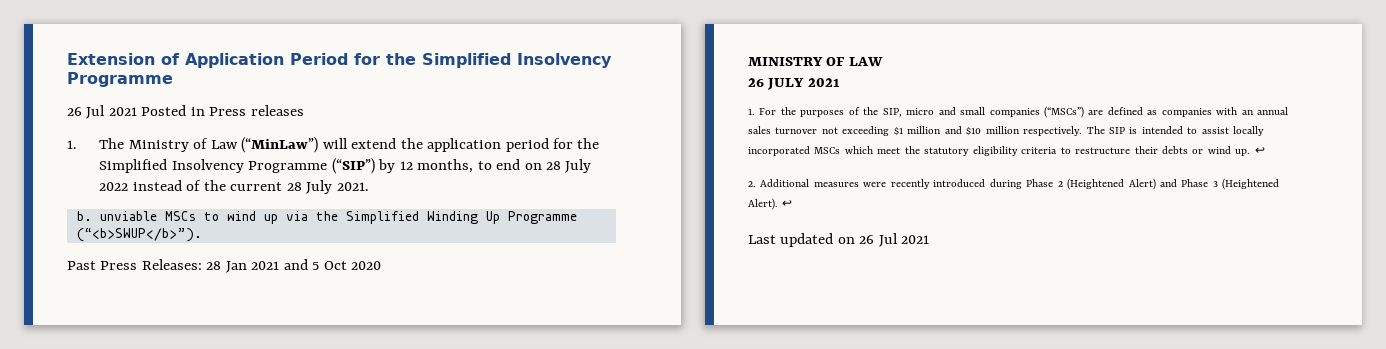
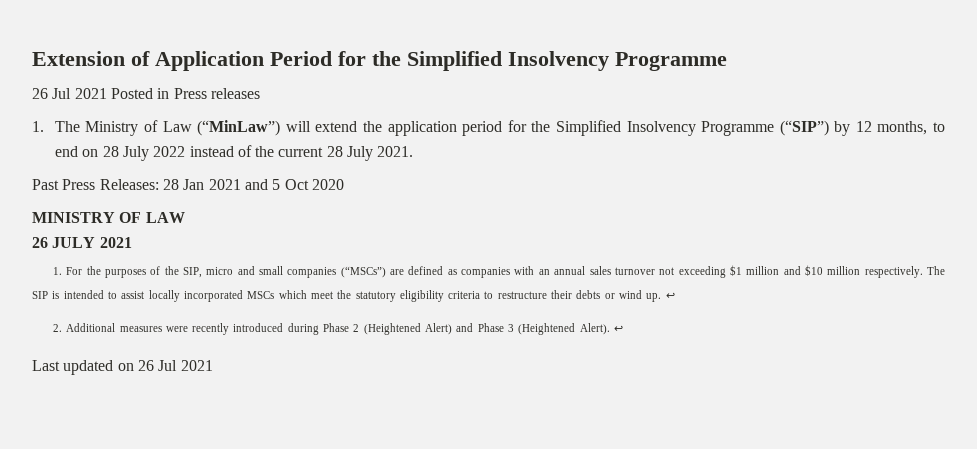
[76,211,577,224] [76,228,202,242] // b. unviable MSCs to wind up via the Simplified Winding Up Programme (“<b>SWUP</b>”). -> (414, 151) none

